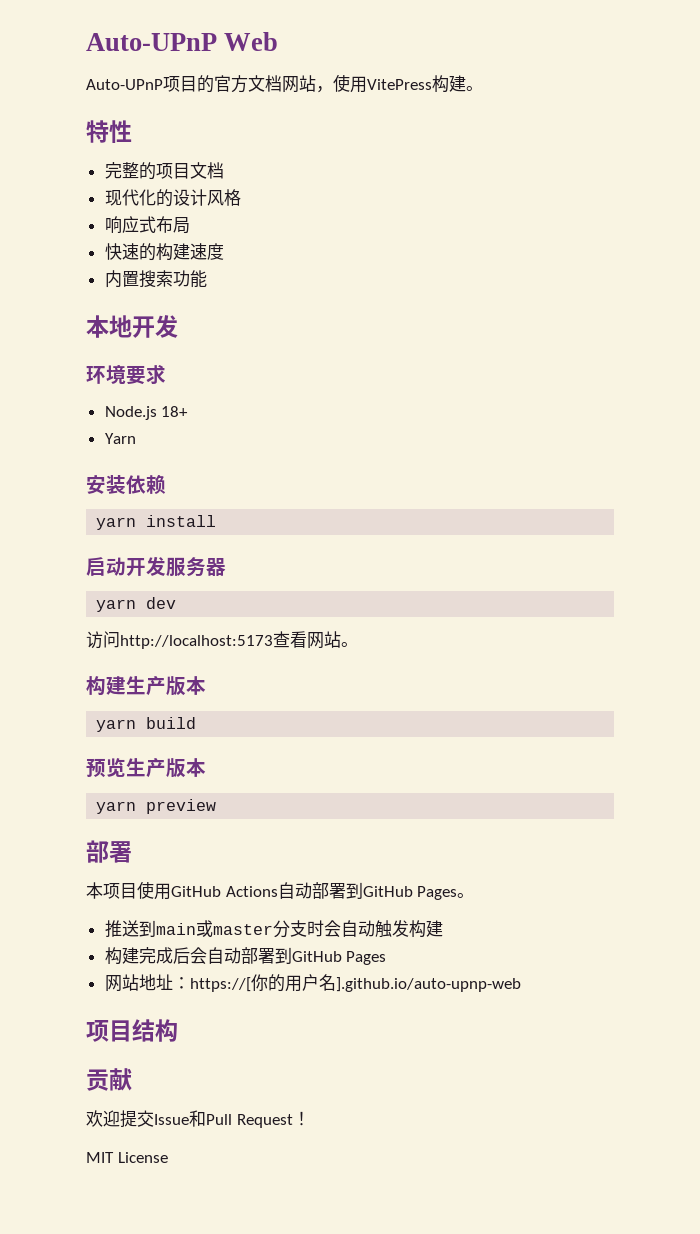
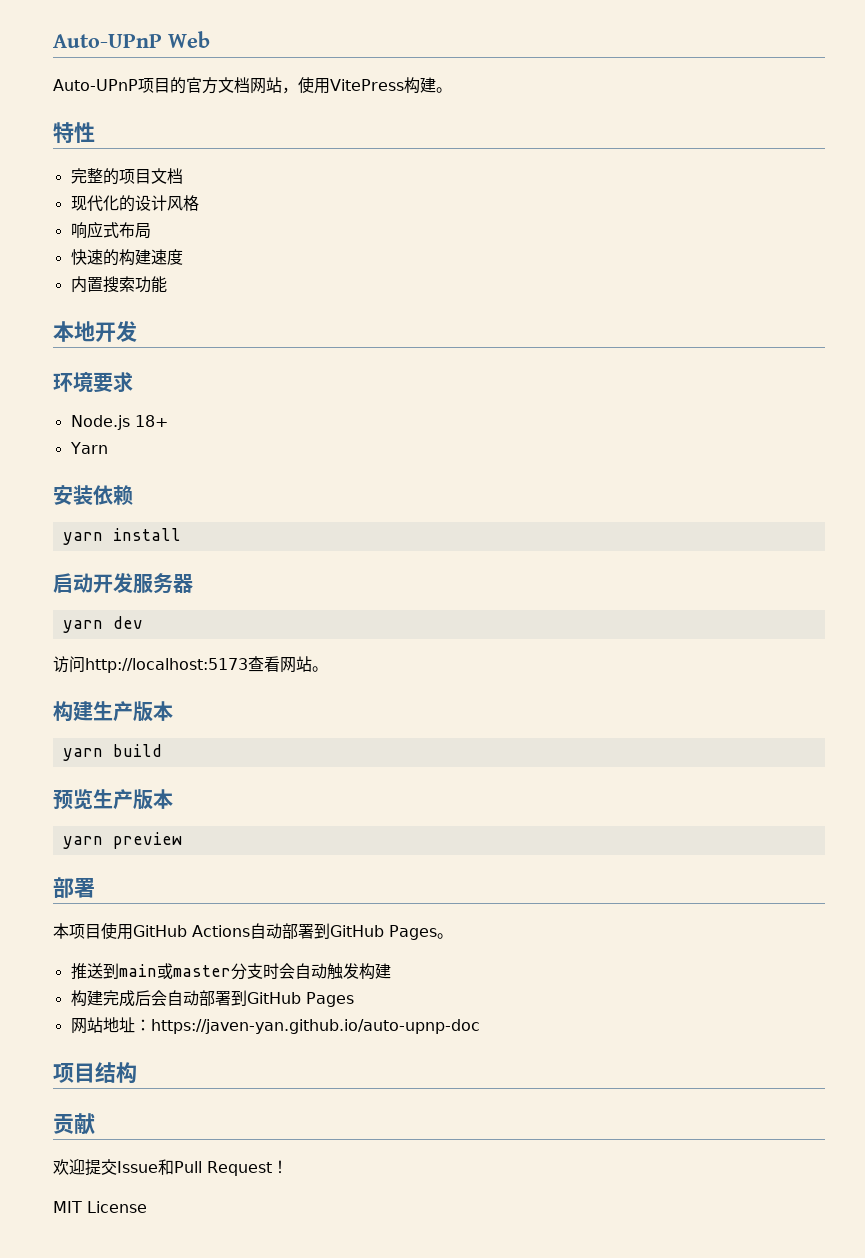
[189,974,521,992] https://[你的用户名].github.io/auto-upnp-web -> [150,1019,480,1034] https://javen-yan.github.io/auto-upnp-doc

